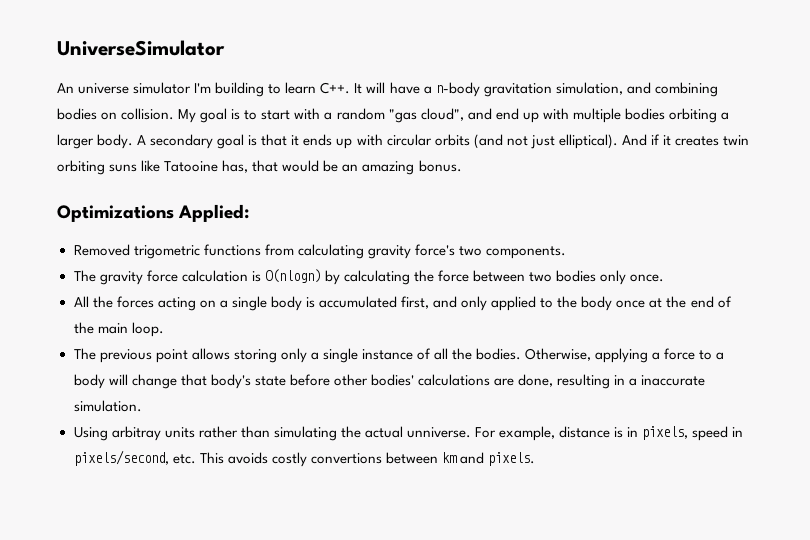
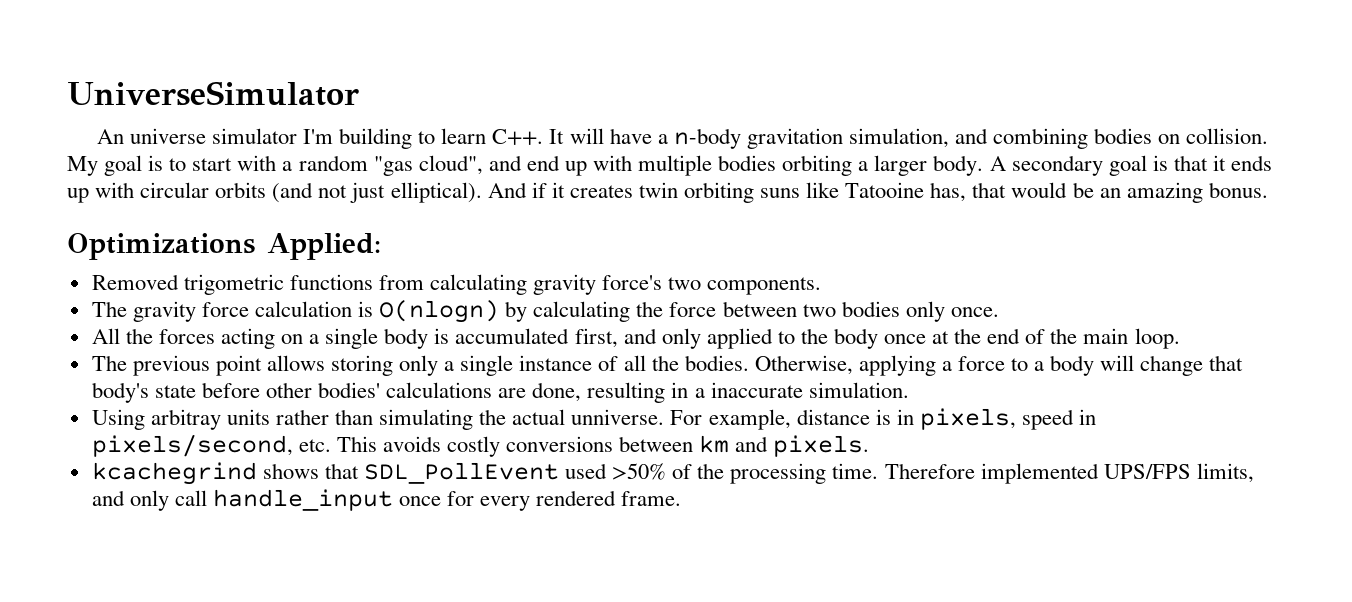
[310,453,382,464] convertions -> [506,436,614,452] conversions
(535, 459) none -> [91,462,1254,485] [91,489,682,511] // kcachegrind shows that SDL_PollEvent used >50% of the processing time. Therefore implemented UPS/FPS limits, and only call handle_input once for every rendered frame.

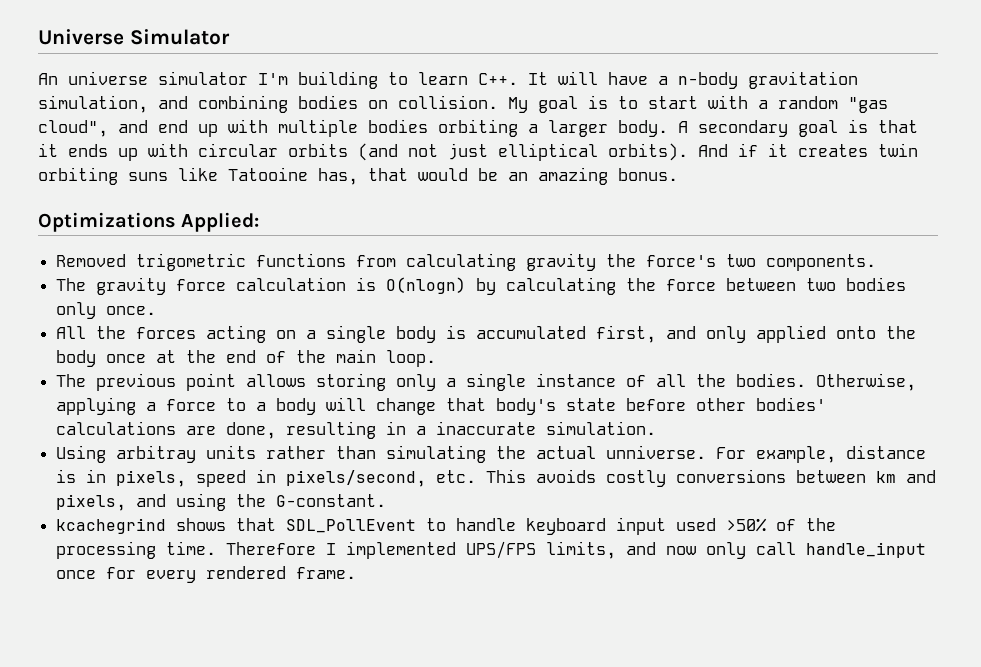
[67,81,359,106] UniverseSimulator -> [38,29,230,45] Universe Simulator
[390,182,482,203] elliptical). -> [498,143,688,161] elliptical orbits).
(597, 284) none -> [606,254,637,267] the
[777,331,795,344] to -> [836,326,877,339] onto
[773,435,870,457] pixels. -> [56,493,387,511] pixels, and using the G-constant.
(559, 473) none -> [426,517,667,535] to handle keyboard input
(975, 471) none -> [326,543,337,555] I
(125, 498) none -> [666,546,697,555] now

